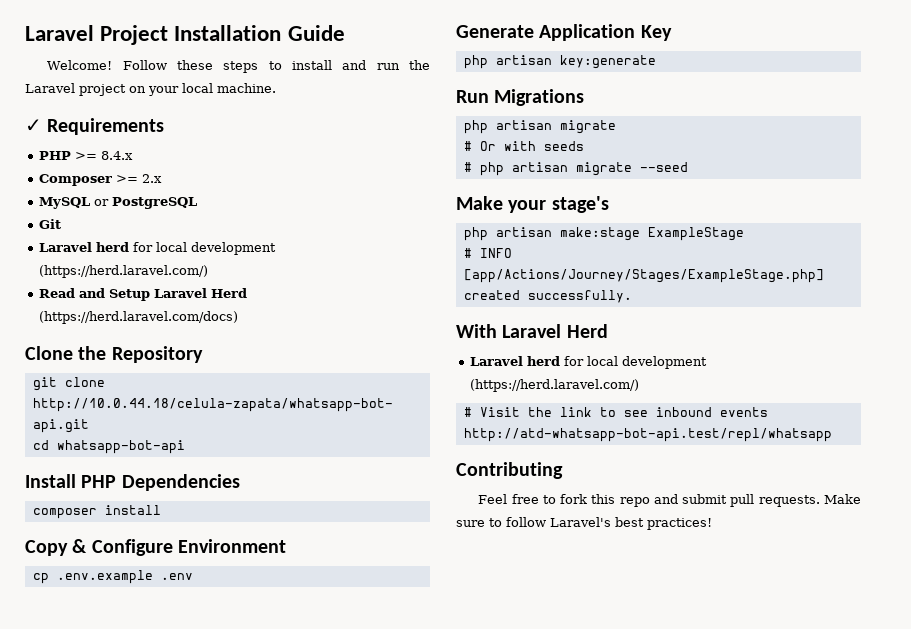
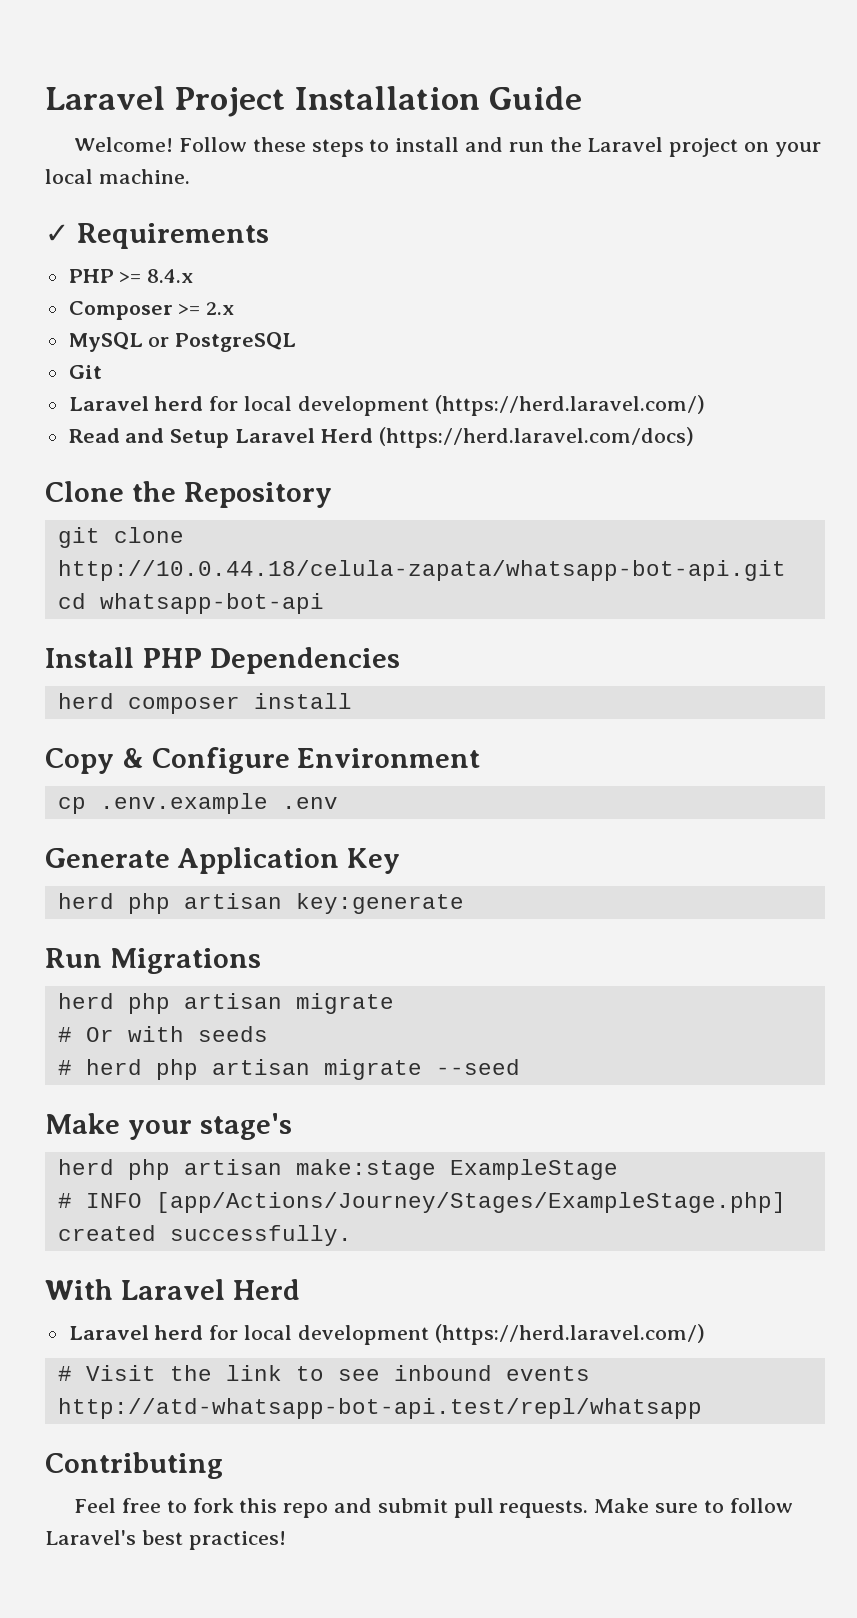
(240, 482) none -> [57,693,114,709] herd
(672, 33) none -> [57,893,114,909] herd
(585, 97) none -> [57,993,114,1009] herd
(472, 167) none -> [85,1059,142,1075] herd
(609, 204) none -> [57,1159,114,1175] herd

